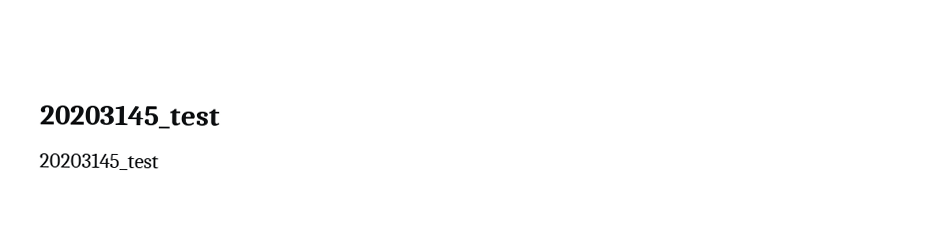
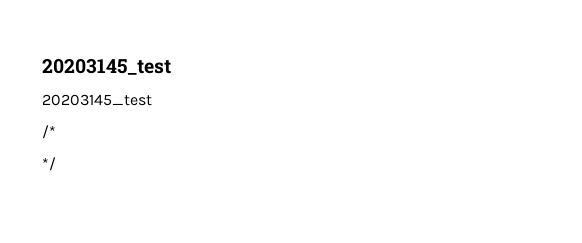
(159, 161) none -> [42,125,56,139] [42,157,56,171] // /* // */

